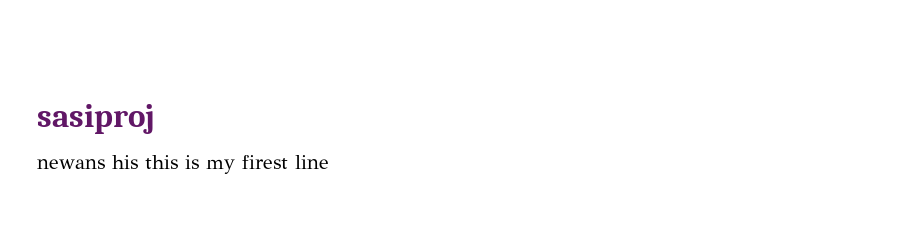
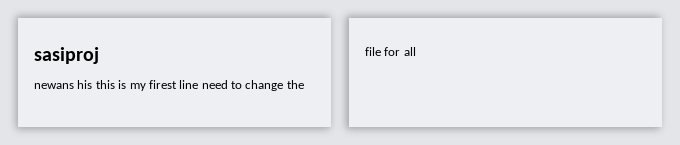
(329, 162) none -> [201,80,304,91] [365,47,416,56] need to change the file for all

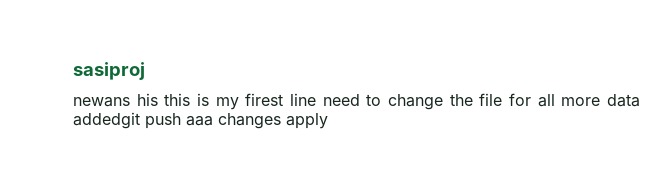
(416, 51) none -> [561,94,641,107] [73,112,328,129] more data addedgit push aaa changes apply

